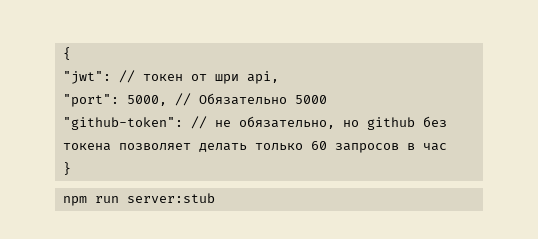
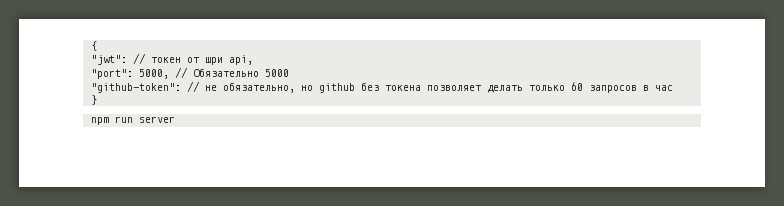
[126,193,215,203] server:stub -> [138,116,175,123] server

